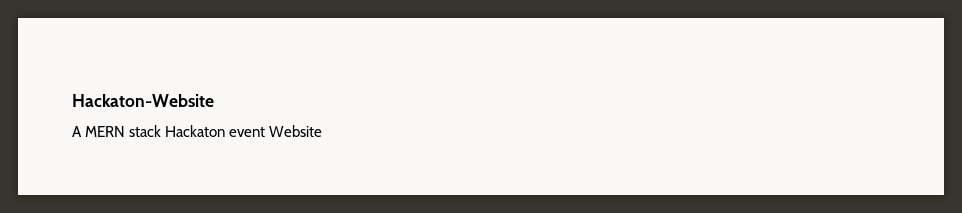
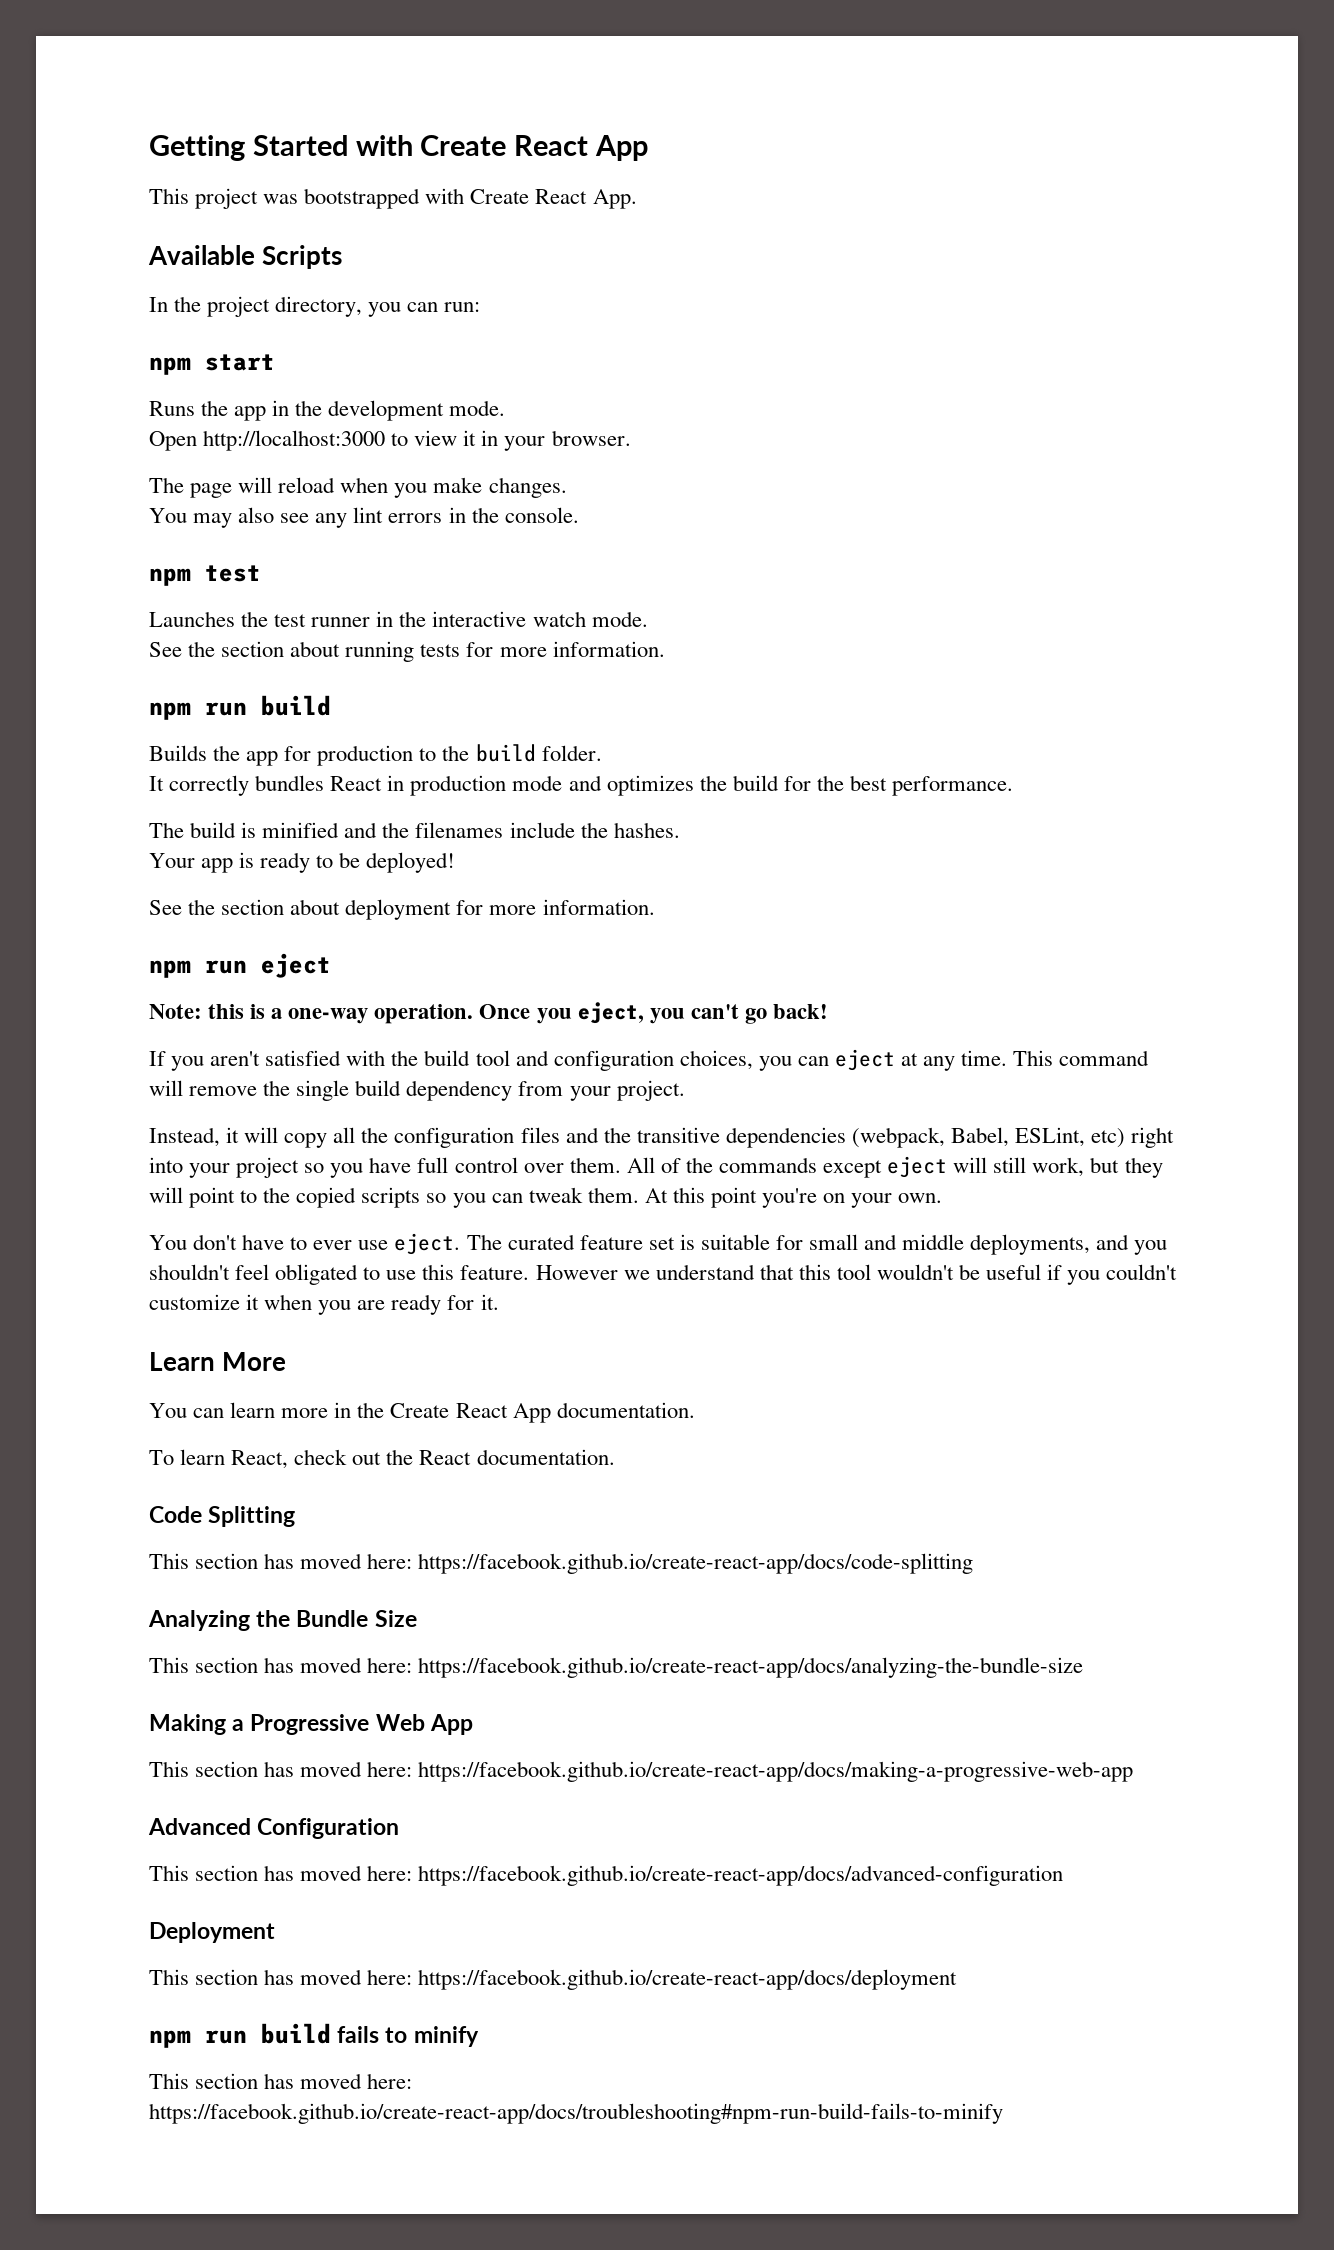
[72,94,214,107] [72,125,323,137] Hackaton-Website // A MERN stack Hackaton event Website -> [149,135,649,161] [149,188,637,209] [148,245,343,269] [149,296,481,317] [149,354,275,375] [149,400,506,421] [149,430,631,451] [149,477,567,498] [149,507,579,528] [149,565,261,586] [149,611,648,627] [149,641,665,662] [149,695,331,720] [149,744,602,766] [149,775,1014,796] [149,822,680,838] [149,852,456,873] [149,899,655,920] [149,953,331,978] [149,1002,828,1024] [149,1049,1150,1071] [149,1080,685,1101] [149,1127,1175,1148] [149,1156,1163,1178] [149,1187,943,1208] [149,1233,1168,1255] [149,1264,1178,1285] [149,1294,499,1315] [149,1352,287,1371] [149,1402,695,1423] [149,1449,615,1469] [149,1506,296,1527] [149,1553,974,1574] [148,1610,417,1631] [149,1657,1084,1678] [149,1714,473,1735] [149,1761,1134,1782] [148,1818,400,1839] [149,1865,1064,1886] [149,1922,275,1943] [149,1969,958,1990] [149,2023,479,2048] [149,2073,413,2089] [149,2103,1003,2124] Getting Started with Create React App // This project was bootstrapped with Create React App. // Available Scripts // In the project directory, you can run: // npm start // Runs the app in the development mode. // Open http://localhost:3000 to view it in your browser. // The page will reload when you make changes. // You may also see any lint errors in the console. // npm test // Launches the test runner in the interactive watch mode. // See the section about running tests for more information. // npm run build // Builds the app for production to the build folder. // It correctly bundles React in production mode and optimizes the build for the best performance. // The build is minified and the filenames include the hashes. // Your app is ready to be deployed! // See the section about deployment for more information. // npm run eject // Note: this is a one-way operation. Once you eject, you can't go back! // If you aren't satisfied with the build tool and configuration choices, you can eject at any time. This command will remove the single build dependency from your project. // Instead, it will copy all the configuration files and the transitive dependencies (webpack, Babel, ESLint, etc) right into your project so you have full control over them. All of the commands except eject will still work, but they will point to the copied scripts so you can tweak them. At this point you're on your own. // You don't have to ever use eject. The curated feature set is suitable for small and middle deployments, and you shouldn't feel obligated to use this feature. However we understand that this tool wouldn't be useful if you couldn't customize it when you are ready for it. // Learn More // You can learn more in the Create React App documentation. // To learn React, check out the React documentation. // Code Splitting // This section has moved here: https://facebook.github.io/create-react-app/docs/code-splitting // Analyzing the Bundle Size // This section has moved here: https://facebook.github.io/create-react-app/docs/analyzing-the-bundle-size // Making a Progressive Web App // This section has moved here: https://facebook.github.io/create-react-app/docs/making-a-progressive-web-app // Advanced Configuration // This section has moved here: https://facebook.github.io/create-react-app/docs/advanced-configuration // Deployment // This section has moved here: https://facebook.github.io/create-react-app/docs/deployment // npm run build fails to minify // This section has moved here: https://facebook.github.io/create-react-app/docs/troubleshooting#npm-run-build-fails-to-minify

